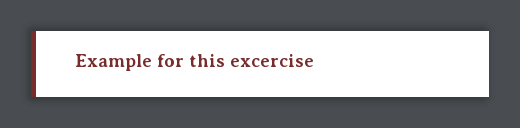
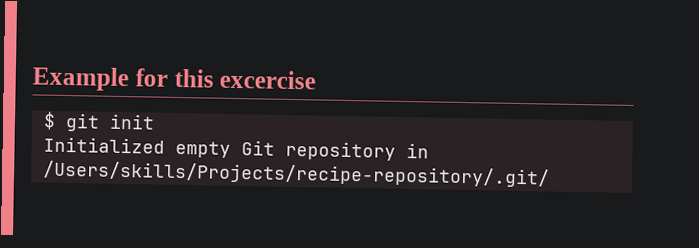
(314, 60) none -> [43,111,155,132] [43,136,429,161] [42,160,550,188] // $ git init // Initialized empty Git repository in /Users/skills/Projects/recipe-repository/.git/

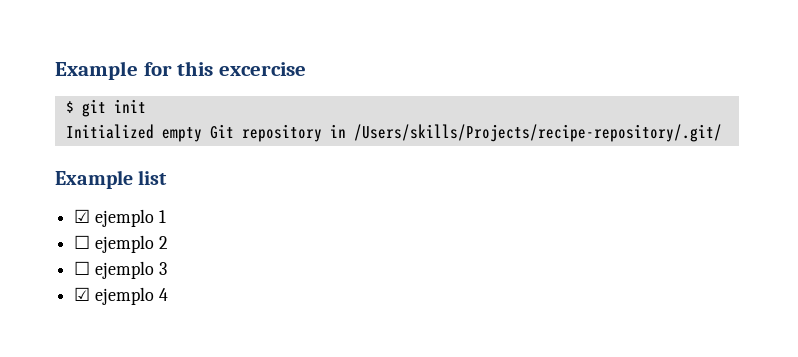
(550, 174) none -> [55,170,168,189] [74,209,166,227] [74,235,168,253] [74,261,167,279] [74,287,168,305] // Example list // ☑ ejemplo 1 // ☐ ejemplo 2 // ☐ ejemplo 3 // ☑ ejemplo 4

